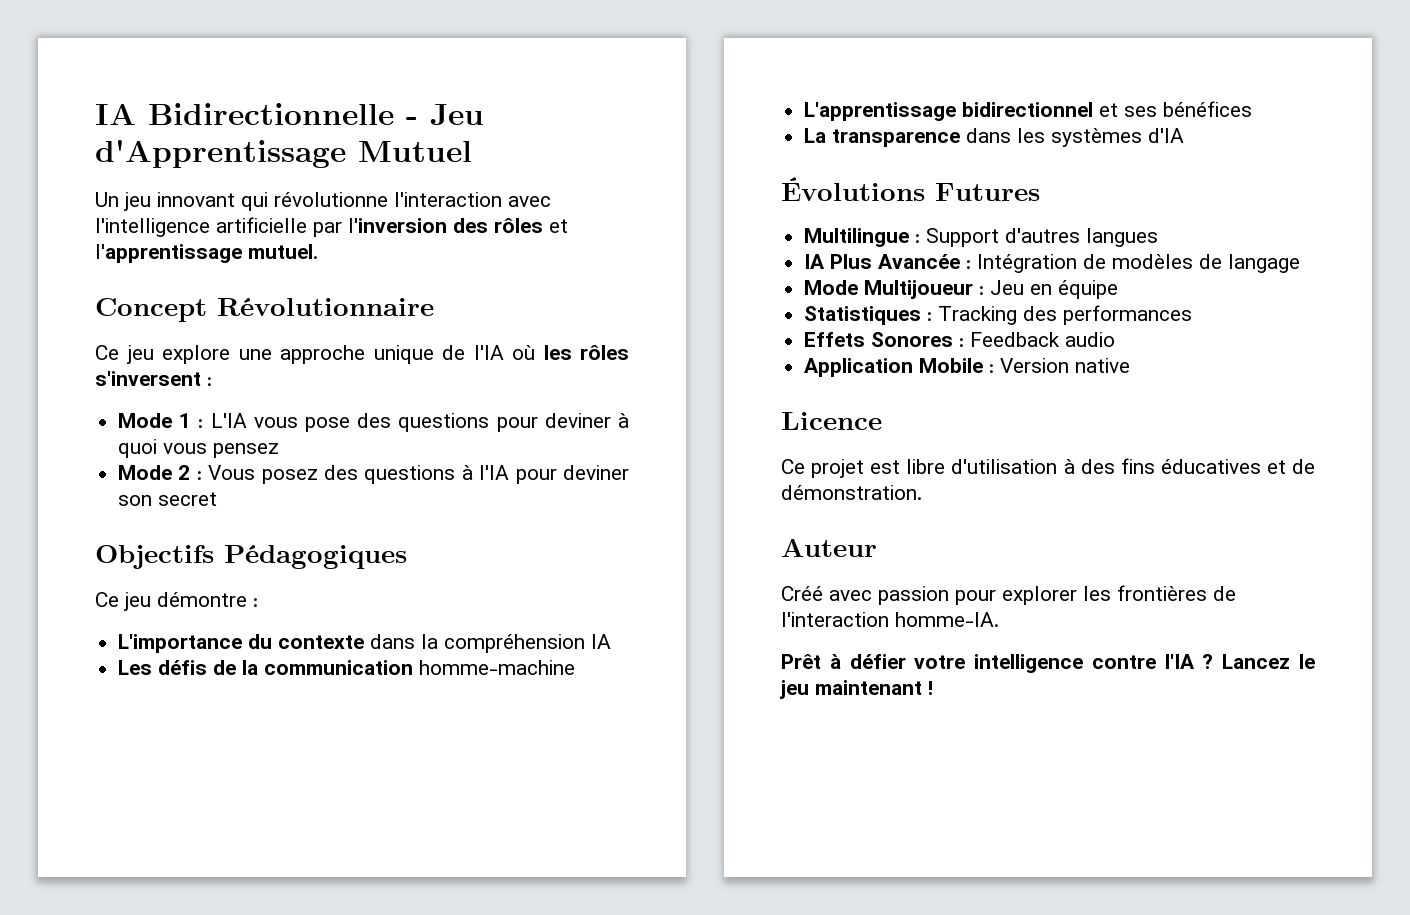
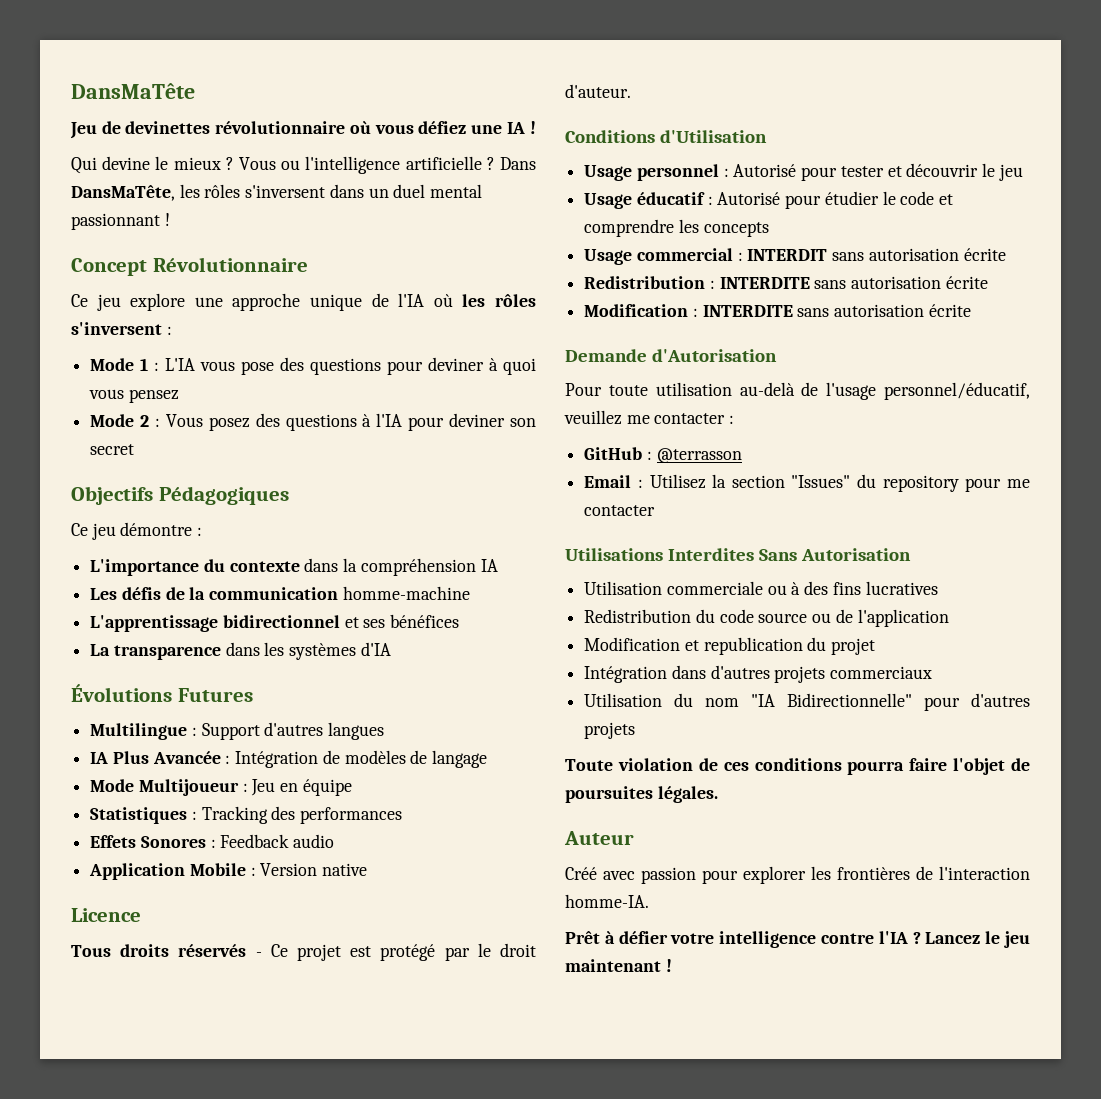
[95,103,484,125] [95,139,472,168] [95,192,551,211] [95,217,568,237] [95,244,318,263] IA Bidirectionnelle - Jeu d'Apprentissage Mutuel // Un jeu innovant qui révolutionne l'interaction avec l'intelligence artificielle par l'inversion des rôles et l'apprentissage mutuel. -> [71,83,195,99] [70,121,536,139] [71,156,536,174] [71,184,483,201] [71,213,170,230] DansMaTête // Jeu de devinettes révolutionnaire où vous défiez une IA ! // Qui devine le mieux ? Vous ou l'intelligence artificielle ? Dans DansMaTête, les rôles s'inversent dans un duel mental passionnant !
[781,458,1315,478] [781,485,922,500] Ce projet est libre d'utilisation à des fins éducatives et de démonstration. -> [71,943,536,961] [565,84,631,98] [565,130,768,143] [584,163,1023,181] [584,191,954,209] [584,219,769,237] [584,248,1006,265] [584,276,988,289] [584,304,971,317] [565,349,778,362] [565,382,1030,400] [564,410,735,425] [584,447,742,463] [584,474,1030,492] [584,505,656,516] [565,548,912,561] [584,581,938,595] [584,609,949,627] [584,637,876,655] [584,665,933,683] [584,693,1030,711] [584,722,636,739] [565,758,1030,775] [565,786,718,803] Tous droits réservés - Ce projet est protégé par le droit d'auteur. // Conditions d'Utilisation // Usage personnel : Autorisé pour tester et découvrir le jeu // Usage éducatif : Autorisé pour étudier le code et comprendre les concepts // Usage commercial : INTERDIT sans autorisation écrite // Redistribution : INTERDITE sans autorisation écrite // Modification : INTERDITE sans autorisation écrite // Demande d'Autorisation // Pour toute utilisation au-delà de l'usage personnel/éducatif, veuillez me contacter : // GitHub : @terrasson // Email : Utilisez la section "Issues" du repository pour me contacter // Utilisations Interdites Sans Autorisation // Utilisation commerciale ou à des fins lucratives // Redistribution du code source ou de l'application // Modification et republication du projet // Intégration dans d'autres projets commerciaux // Utilisation du nom "IA Bidirectionnelle" pour d'autres projets // Toute violation de ces conditions pourra faire l'objet de poursuites légales.

